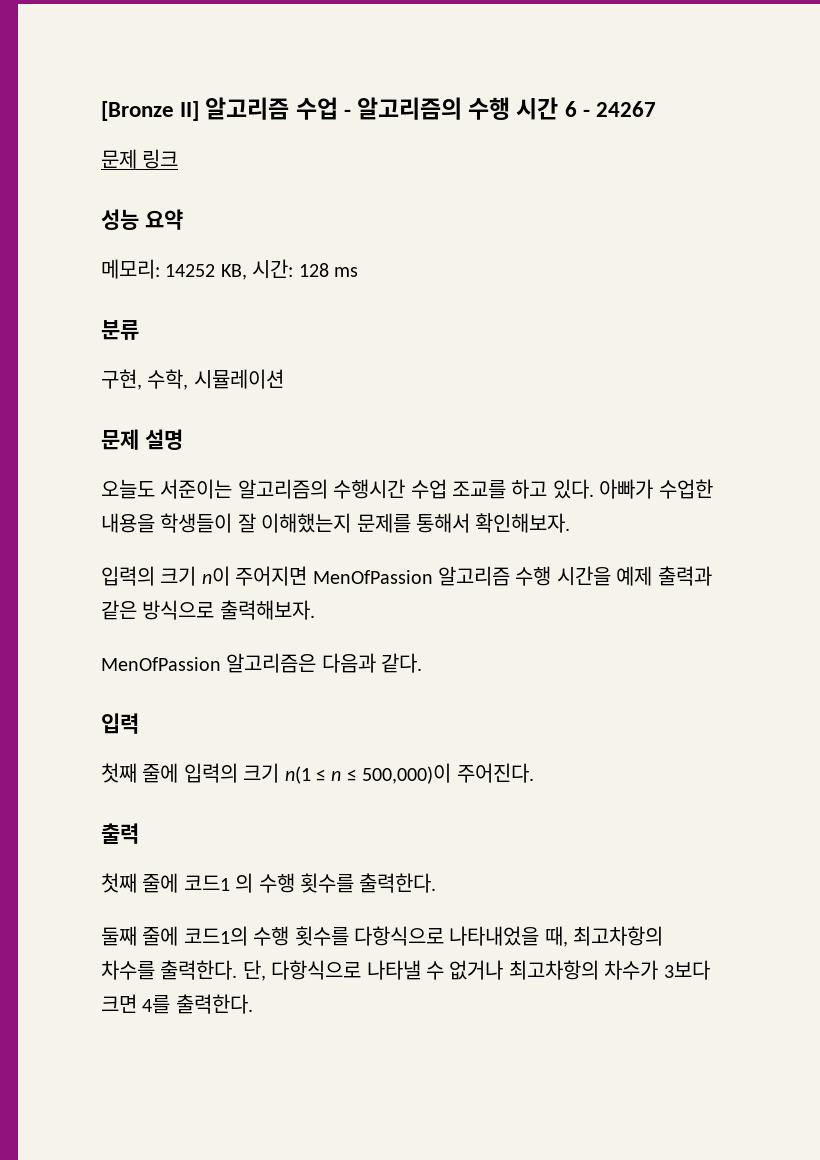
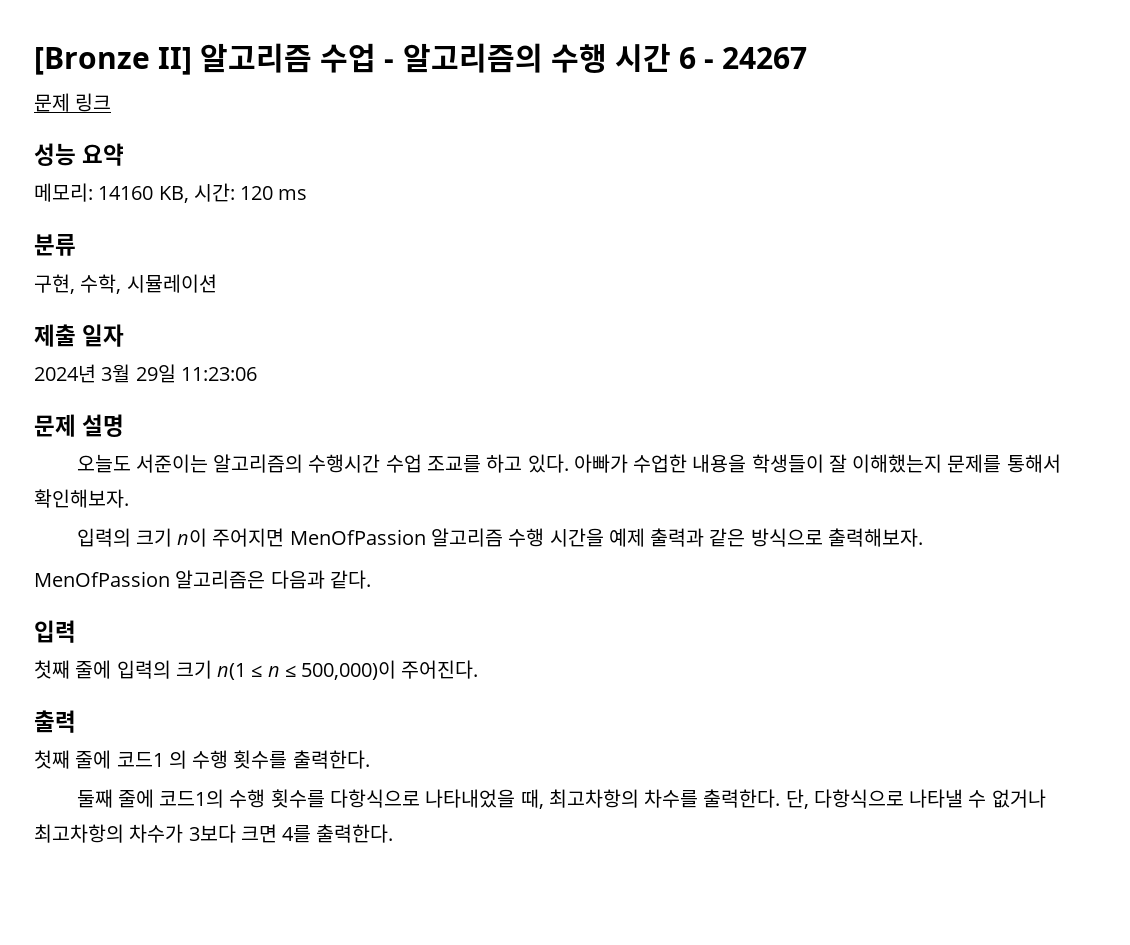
[165,264,216,277] 14252 -> [98,186,154,200] 14160
[298,263,329,277] 128 -> [240,186,274,200] 120
(284, 379) none -> [34,324,125,347] [34,364,257,383] // 제출 일자 // 2024년 3월 29일 11:23:06

